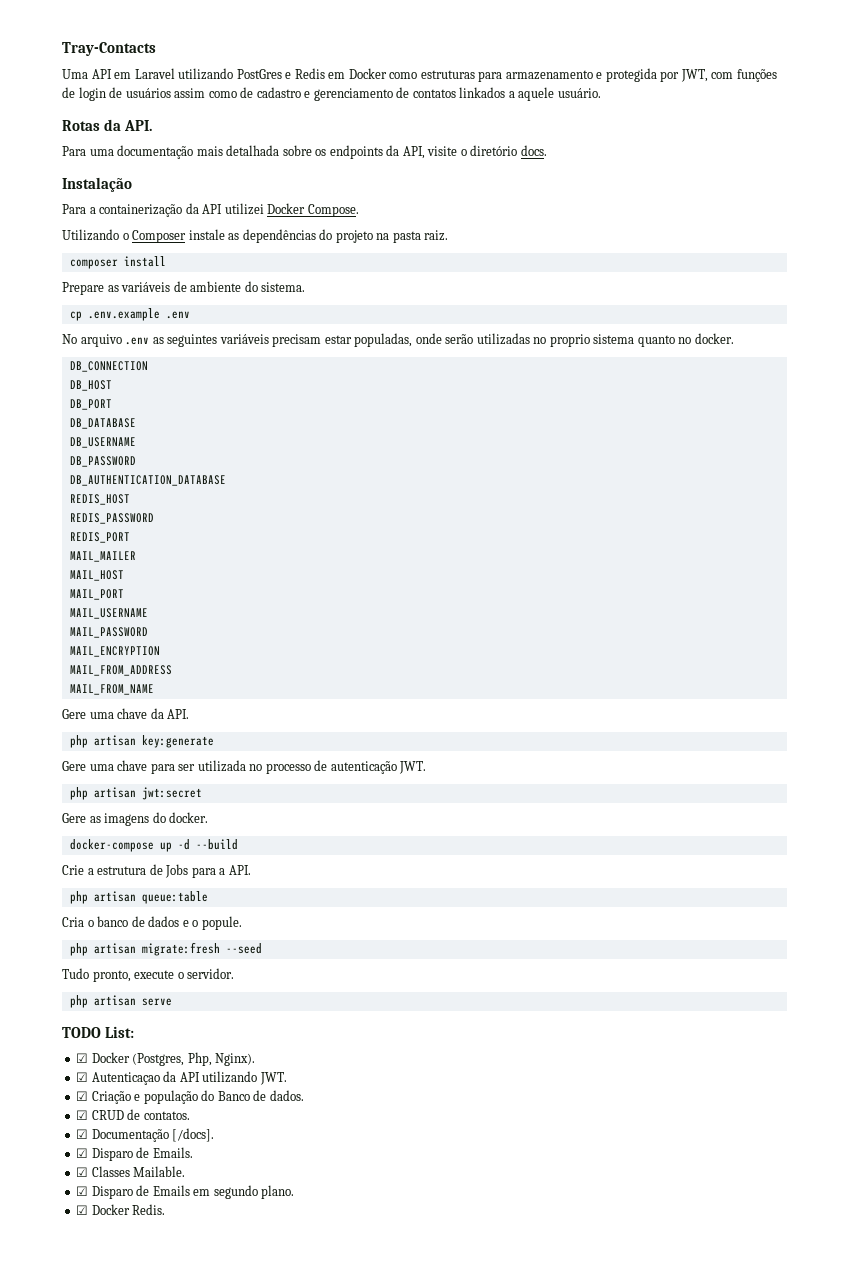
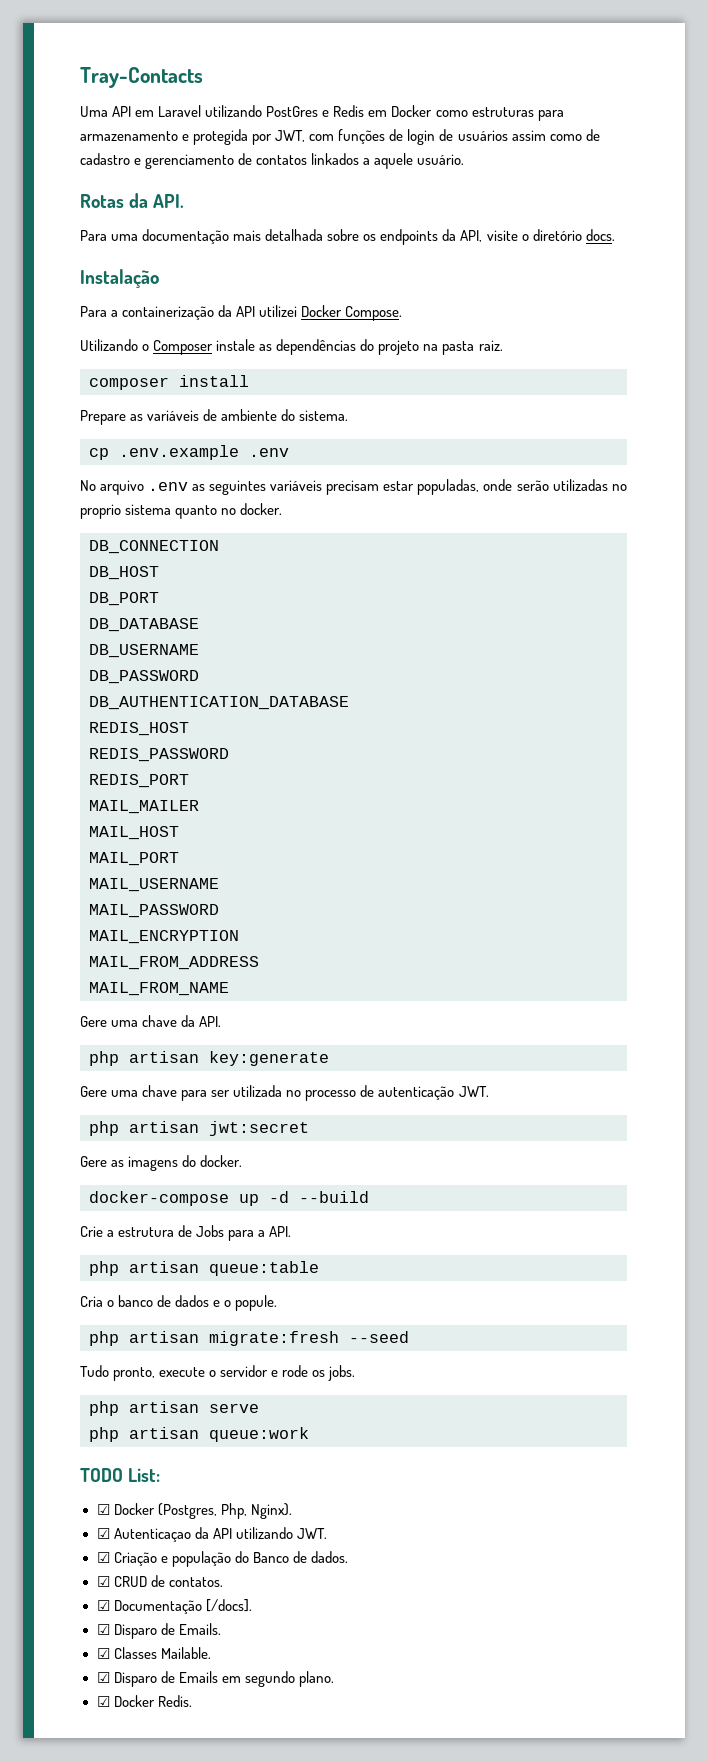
[187,968,235,979] servidor. -> [220,1365,356,1381] servidor e rode os jobs.
(172, 1002) none -> [89,1427,309,1442] // php artisan queue:work

